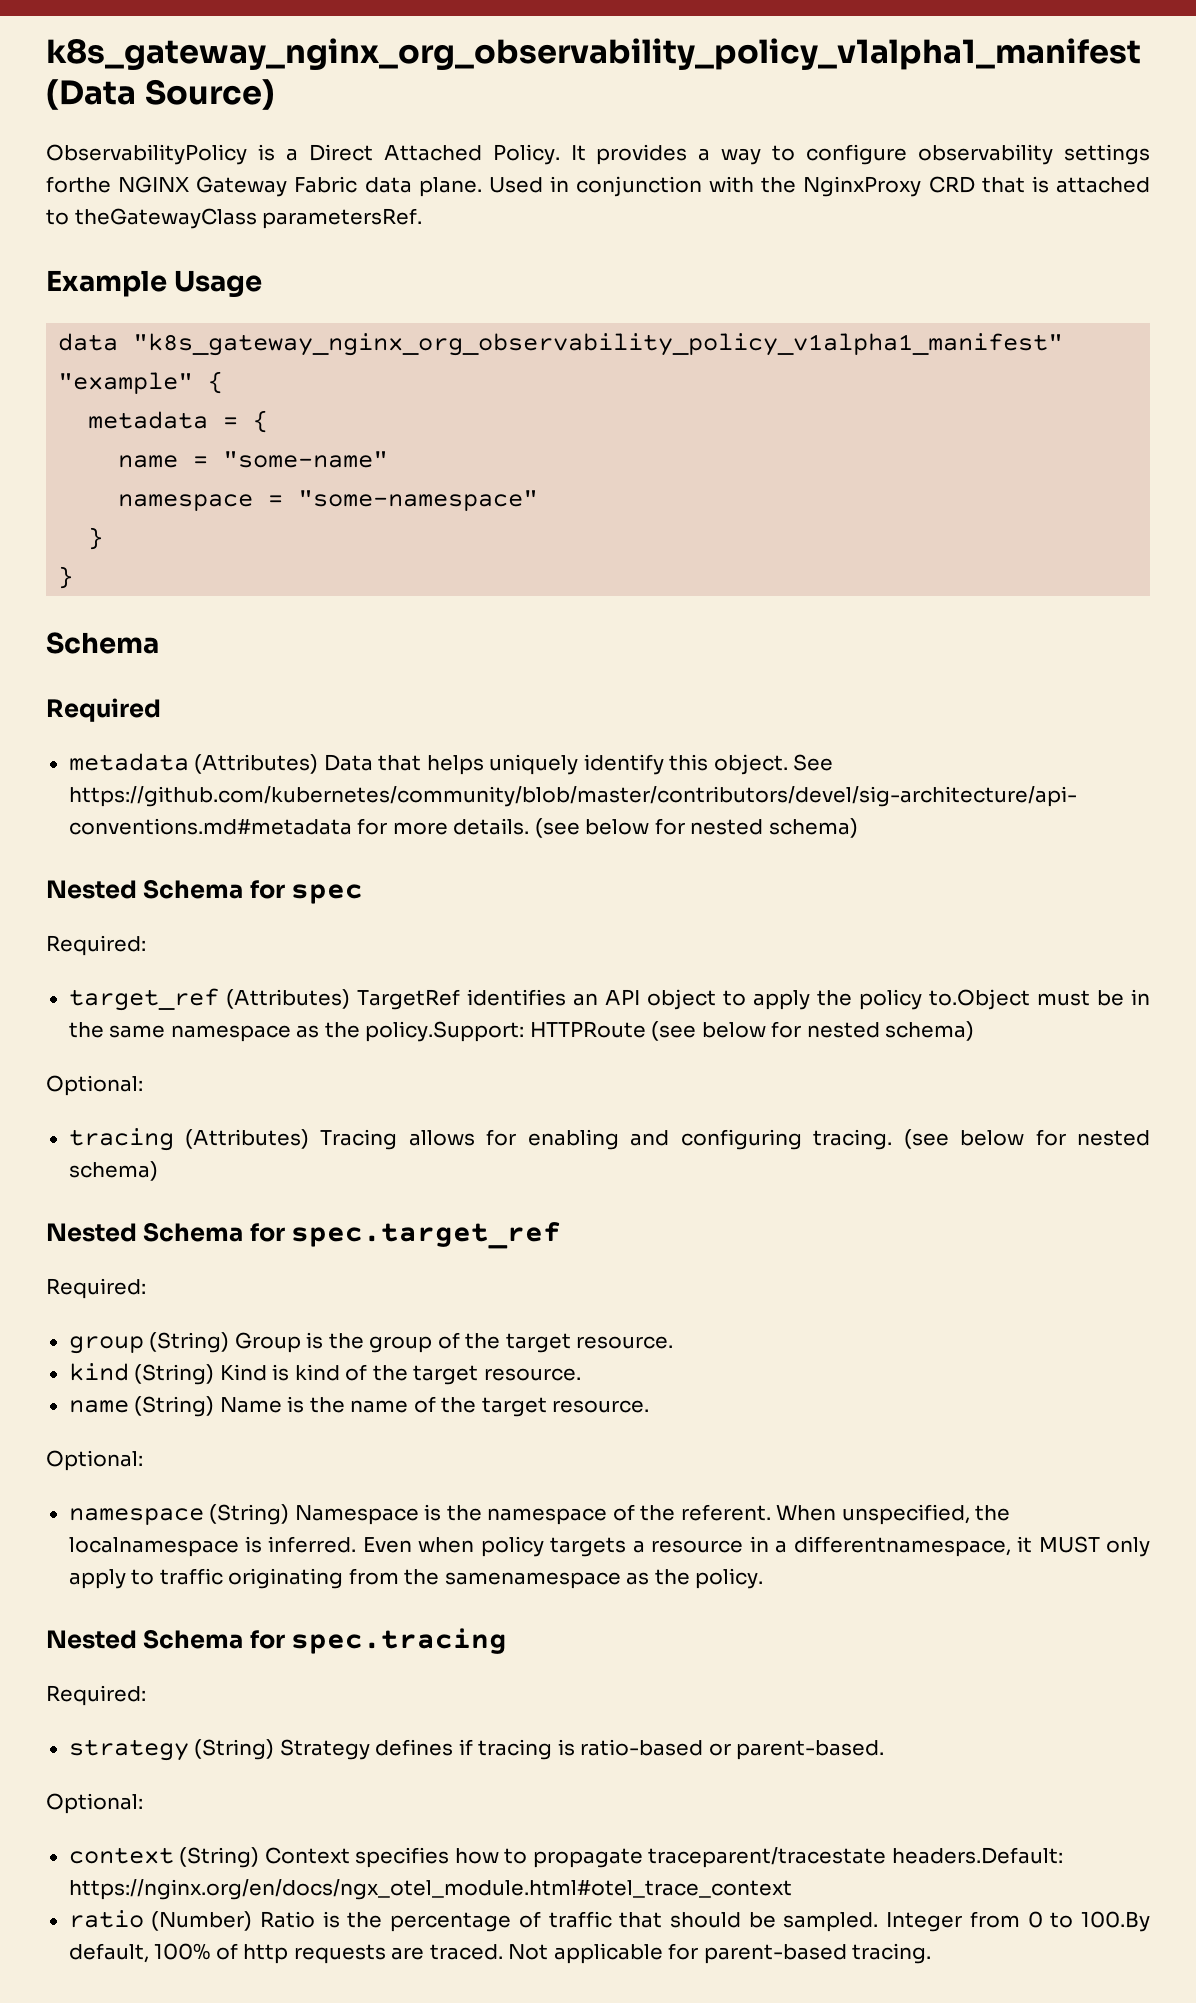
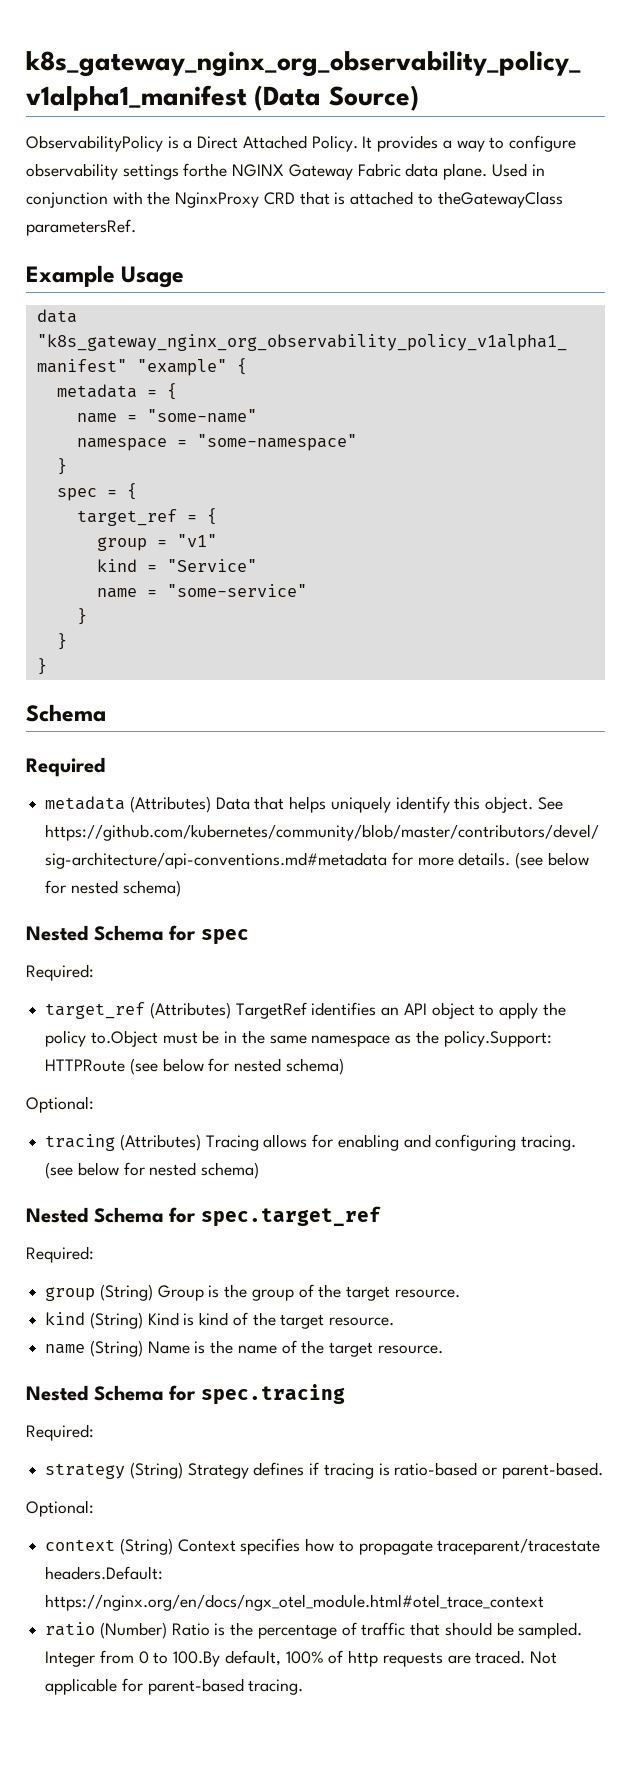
(104, 538) none -> [56,483,137,501] [76,508,217,526] [96,534,217,551] [96,559,257,572] [96,584,307,598] [76,608,87,625] [56,633,67,650] // spec = { // target_ref = { // group = "v1" // kind = "Service" // name = "some-service" // } // }
[46,1450,143,1471] [68,1504,1011,1525] [68,1536,1150,1557] [68,1568,764,1589] // Optional: // namespace (String) Namespace is the namespace of the referent. When unspecified, the localnamespace is inferred. Even when policy targets a resource in a differentnamespace, it MUST only apply to traffic originating from the samenamespace as the policy. -> (443, 1349) none

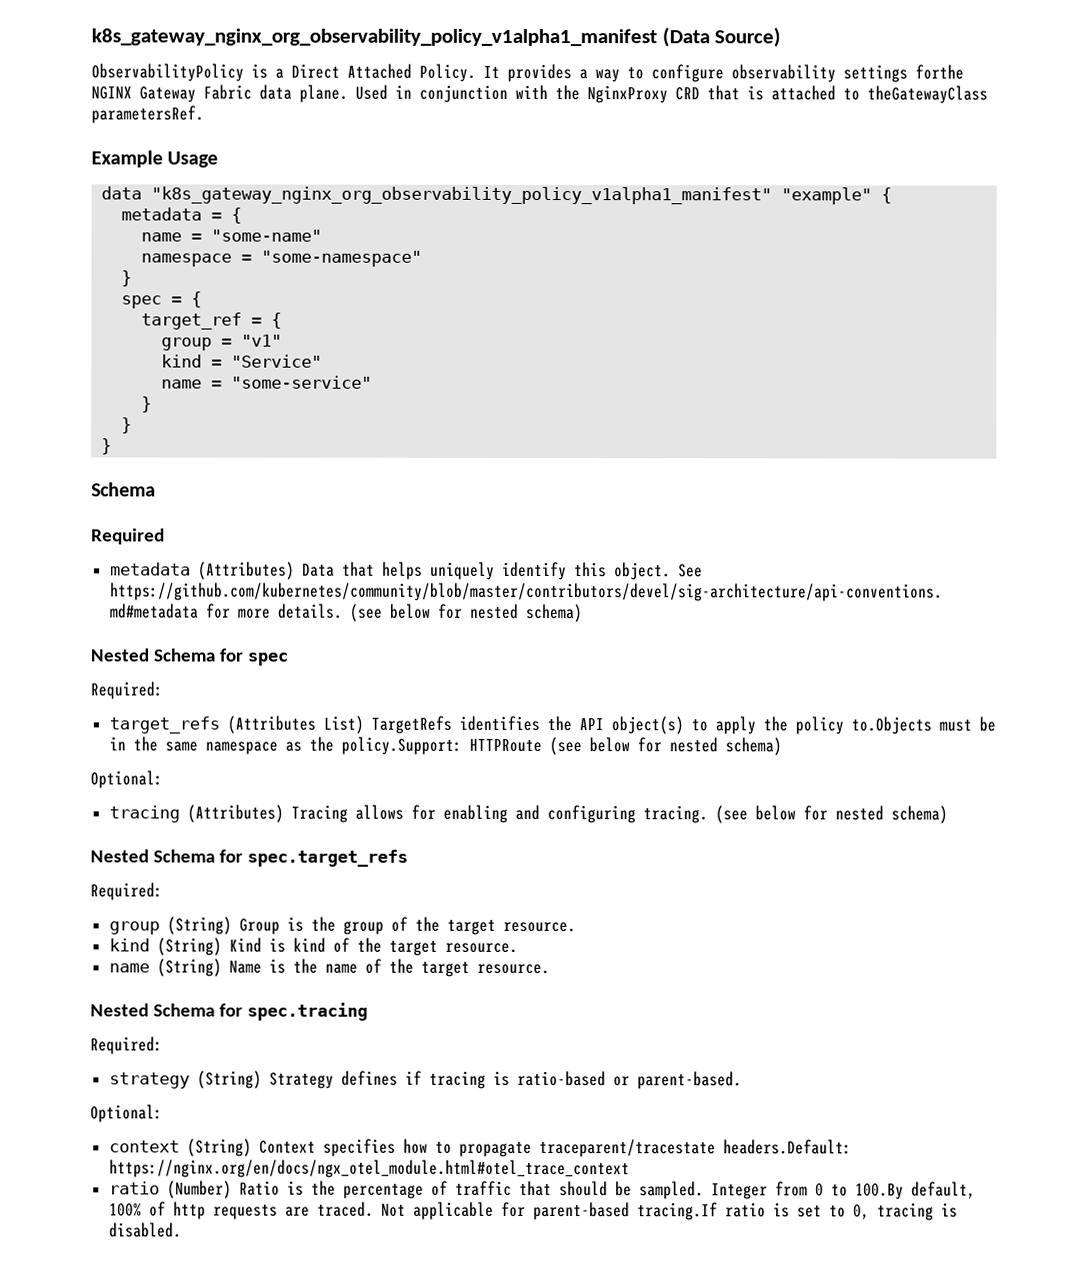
[45,1002,475,1019] target_ref (Attributes) TargetRef identifies an API object -> [108,715,684,735] target_refs (Attributes List) TargetRefs identifies the API object(s)
[90,1030,158,1047] to.Object -> [850,716,932,735] to.Objects
[200,1206,381,1227] spec.target_ref -> [247,849,409,867] spec.target_refs
[248,1679,304,1695] tracing. -> [636,1202,958,1221] [108,1222,182,1238] tracing.If ratio is set to 0, tracing is disabled.

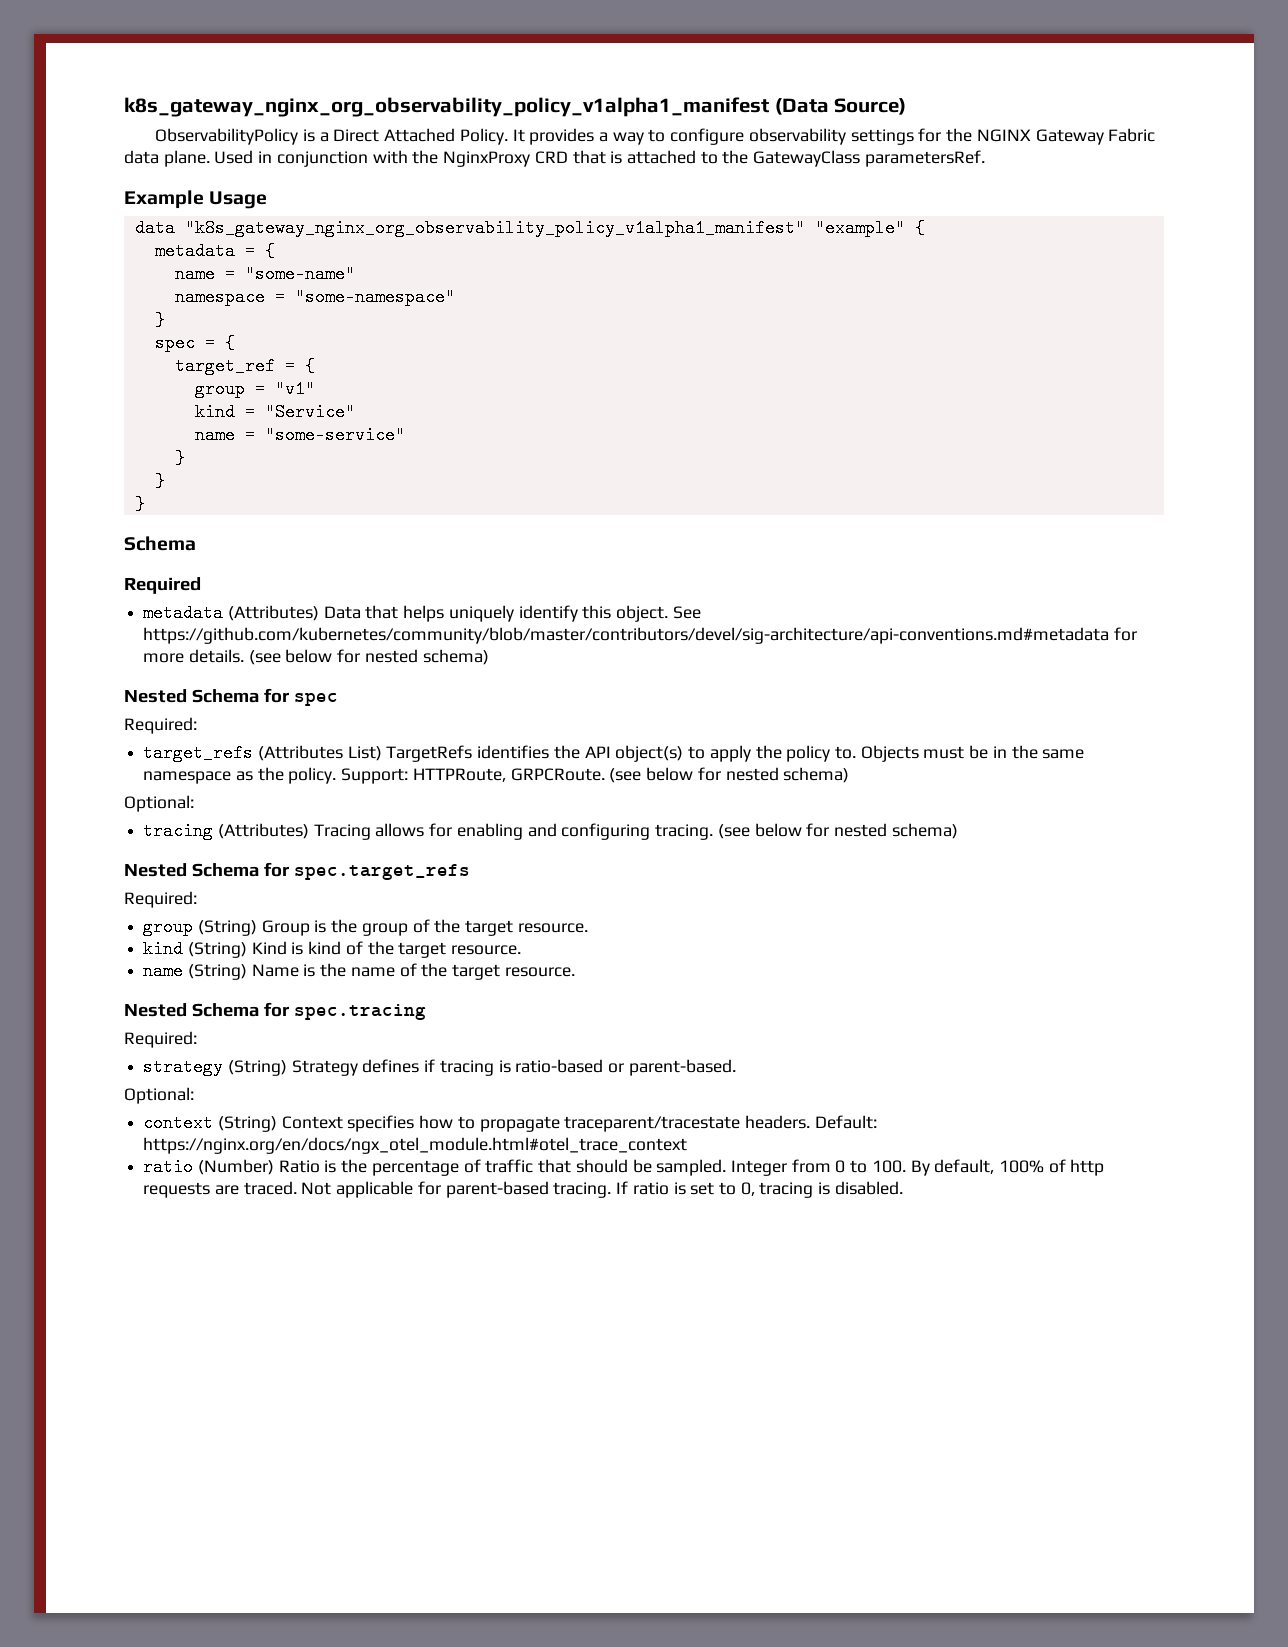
[915,64,964,80] forthe -> [918,128,973,142] for the
[867,85,988,104] theGatewayClass -> [722,150,861,167] the GatewayClass
[850,716,932,735] to.Objects -> [834,745,919,762] to. Objects
[340,736,542,755] policy.Support: HTTPRoute -> [288,767,605,784] policy. Support: HTTPRoute, GRPCRoute.
[722,1139,852,1155] headers.Default: -> [745,1115,877,1129] headers. Default:
[854,1183,904,1200] 100.By -> [871,1160,930,1176] 100. By
[636,1202,718,1221] tracing.If -> [553,1181,629,1198] tracing. If

